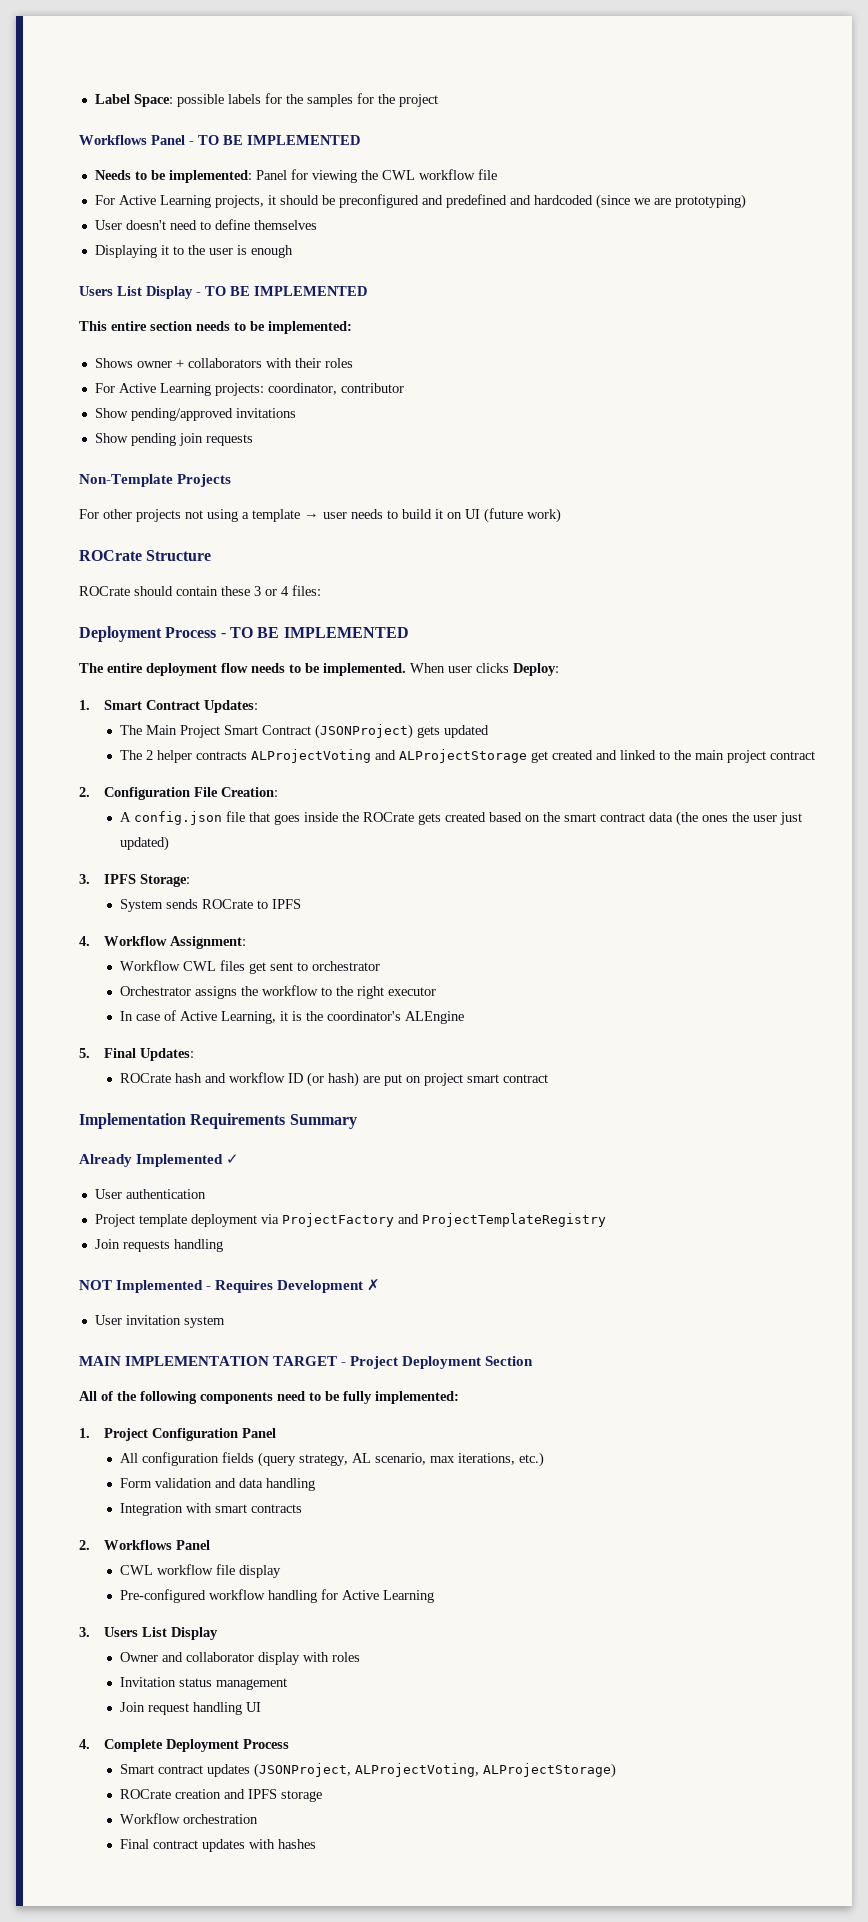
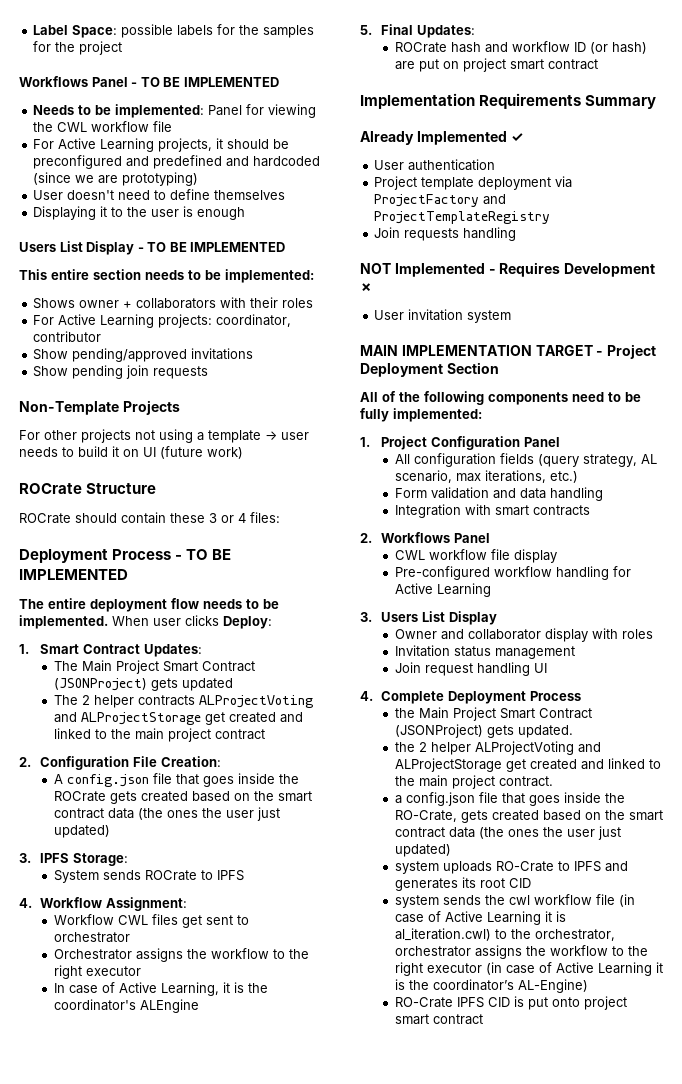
[120,1763,617,1778] [120,1789,323,1802] [120,1813,259,1824] [120,1839,317,1852] Smart contract updates (JSONProject, ALProjectVoting, ALProjectStorage) // ROCrate creation and IPFS storage // Workflow orchestration // Final contract updates with hashes -> [394,707,592,721] [394,724,573,738] [394,741,601,755] [394,758,661,772] [394,775,553,789] [394,792,625,806] [394,810,663,823] [394,826,621,840] [394,844,451,857] [394,861,628,874] [394,877,531,891] [394,894,635,908] [394,911,566,925] [394,928,615,941] [394,945,648,959] [394,962,663,976] [394,979,588,993] [394,996,627,1010] [394,1014,483,1025] the Main Project Smart Contract (JSONProject) gets updated. // the 2 helper ALProjectVoting and ALProjectStorage get created and linked to the main project contract. // a config.json file that goes inside the RO-Crate, gets created based on the smart contract data (the ones the user just updated) // system uploads RO-Crate to IPFS and generates its root CID // system sends the cwl workflow file (in case of Active Learning it is al_iteration.cwl) to the orchestrator, orchestrator assigns the workflow to the right executor (in case of Active Learning it is the coordinator’s AL-Engine) // RO-Crate IPFS CID is put onto project smart contract

